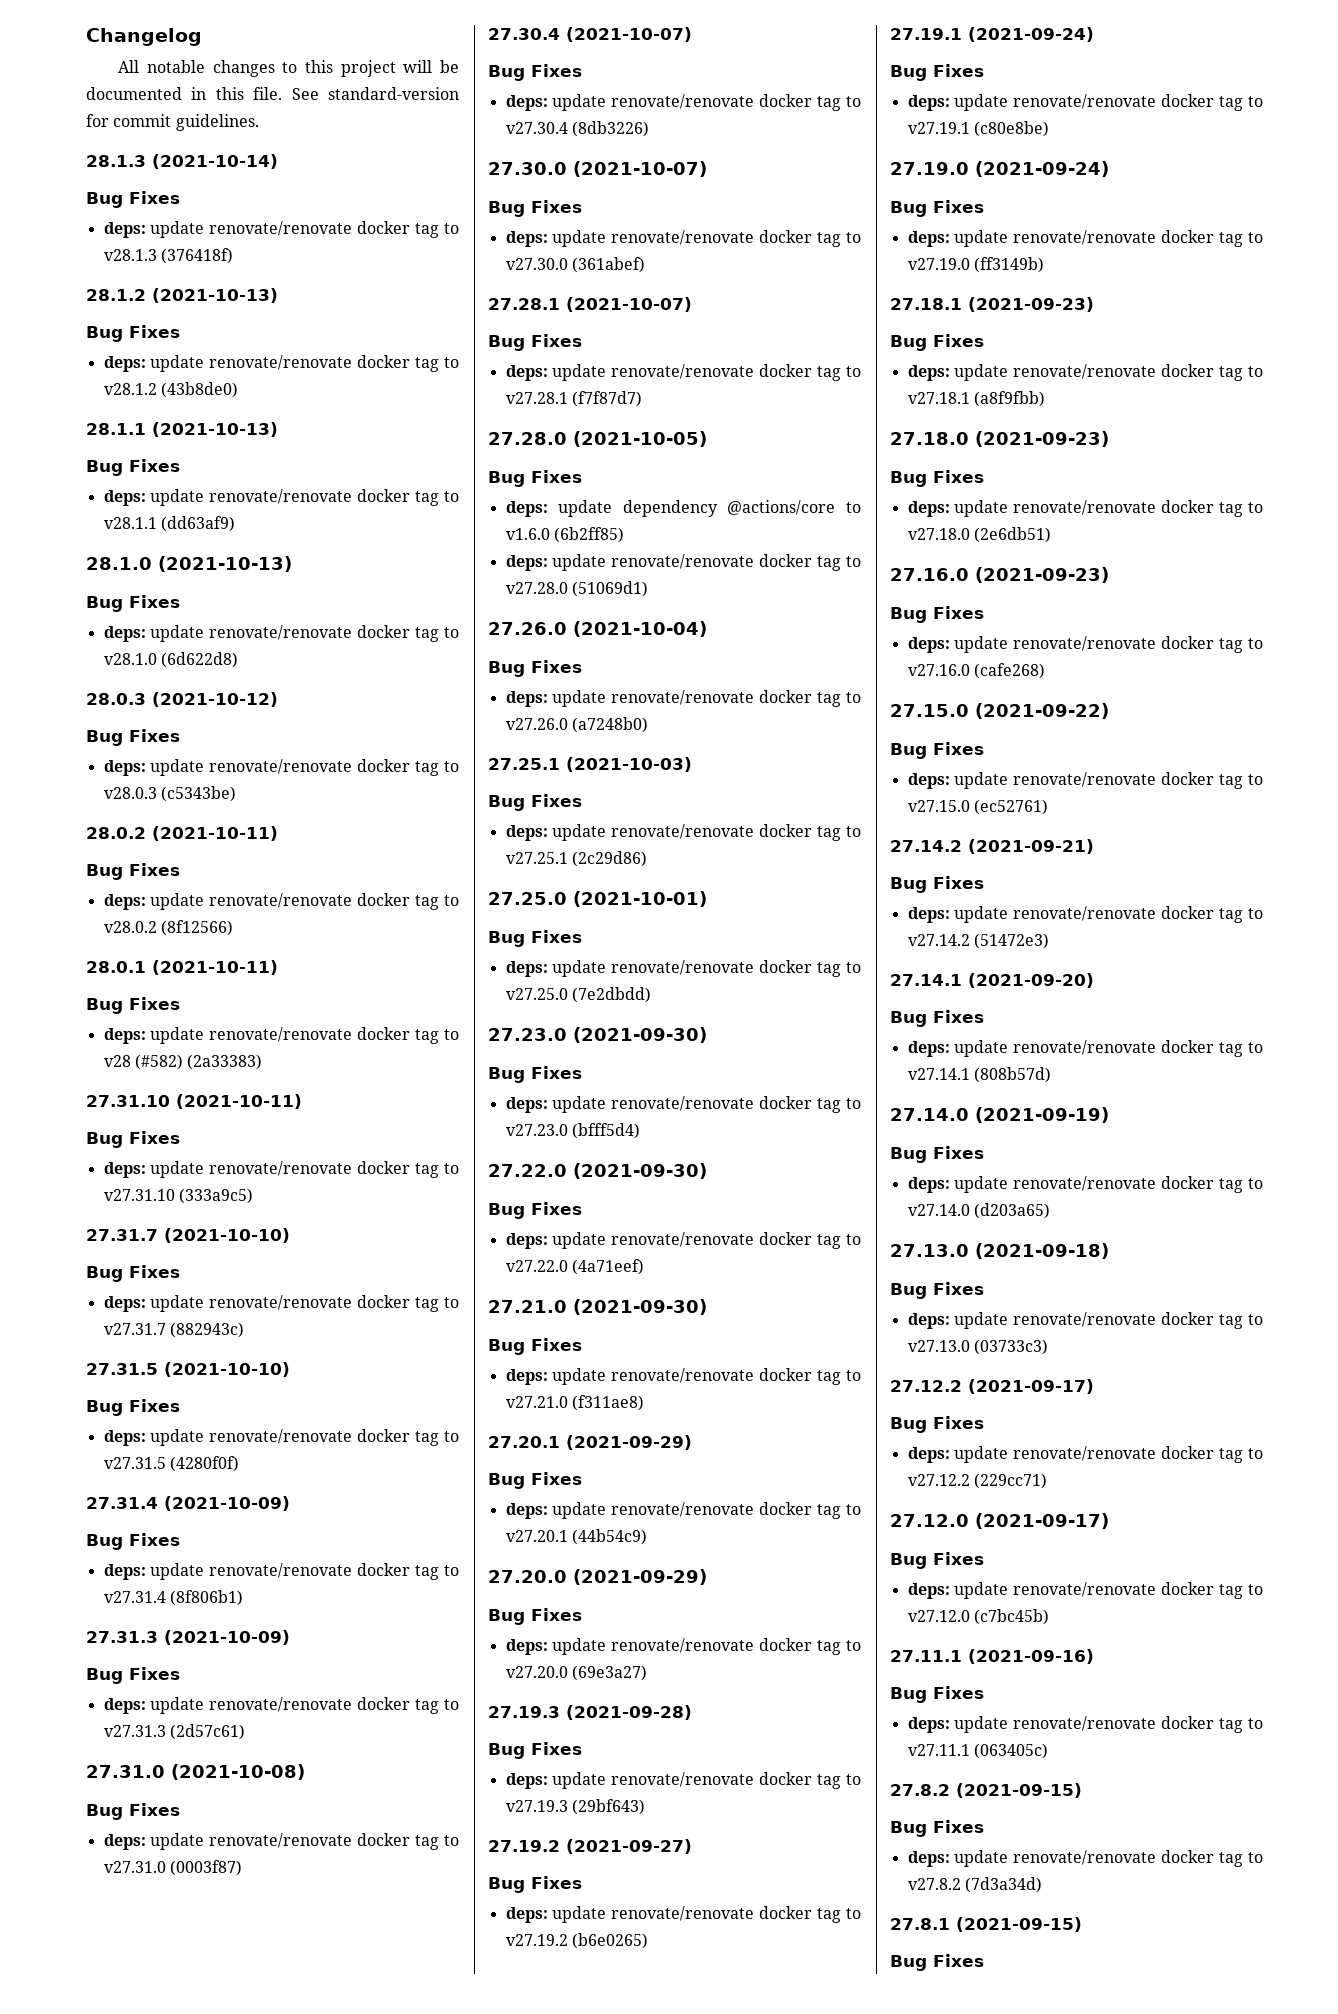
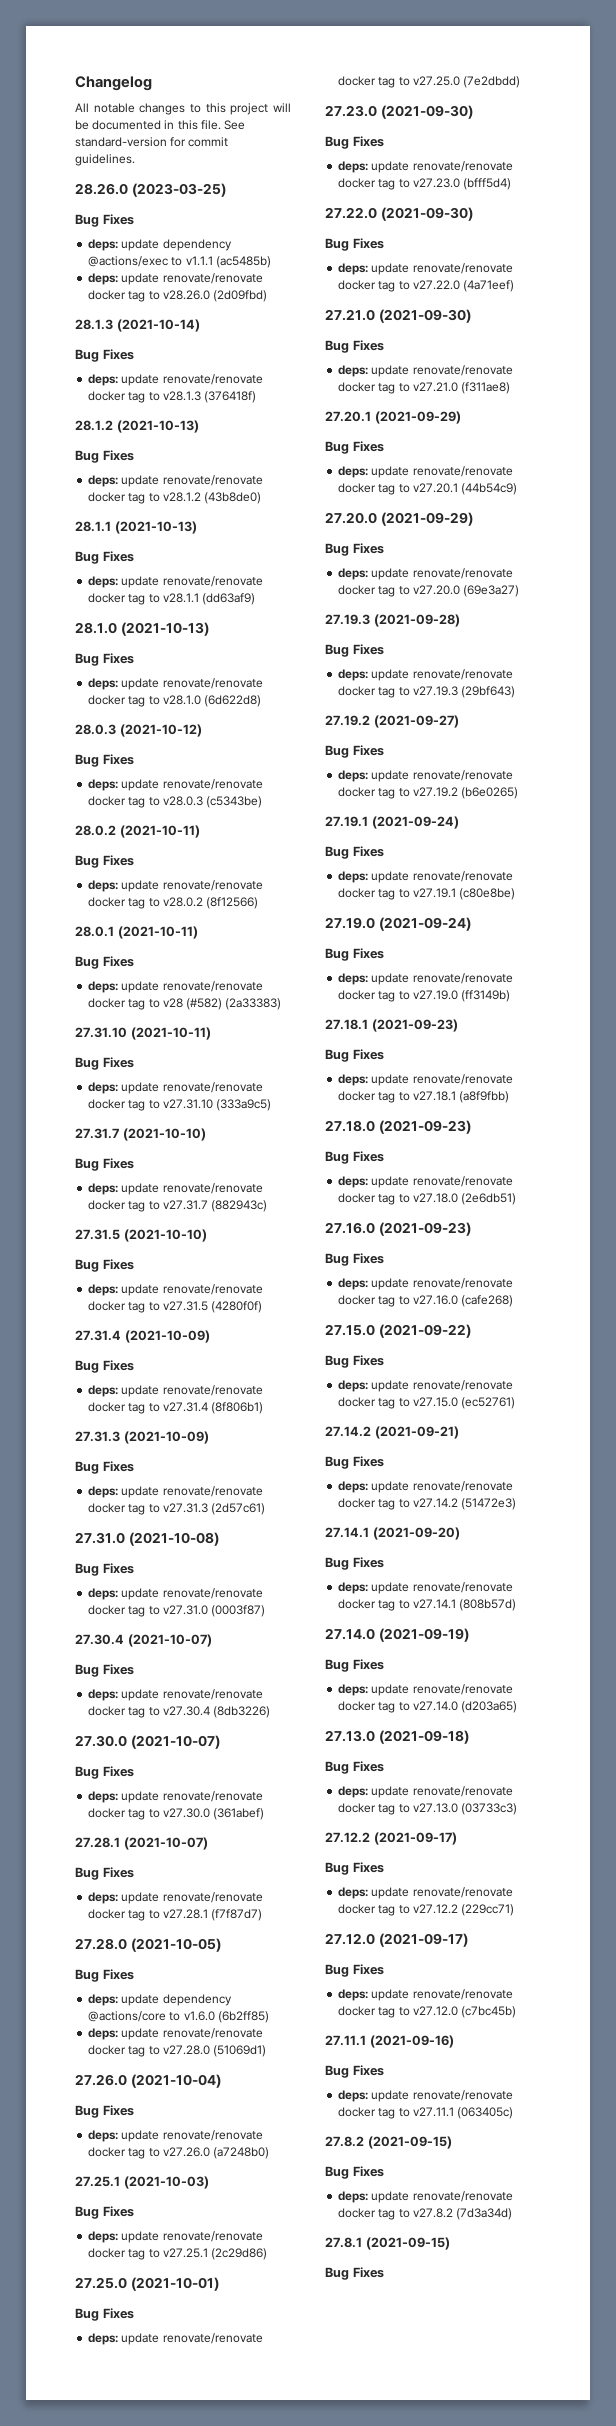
(259, 122) none -> [75,183,226,197] [75,214,134,227] [88,239,232,251] [88,256,271,268] [88,273,263,285] [88,290,268,302] // 28.26.0 (2023-03-25) // Bug Fixes // deps: update dependency @actions/exec to v1.1.1 (ac5485b) // deps: update renovate/renovate docker tag to v28.26.0 (2d09fbd)

